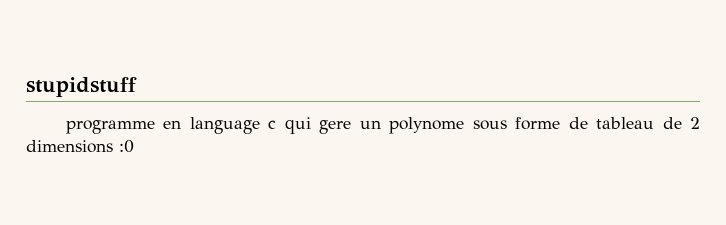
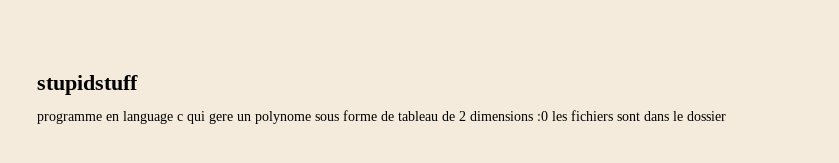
(134, 146) none -> [552,110,726,121] les fichiers sont dans le dossier

